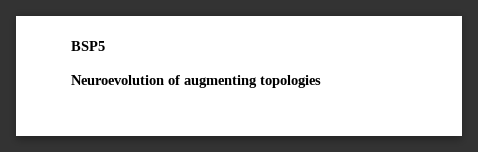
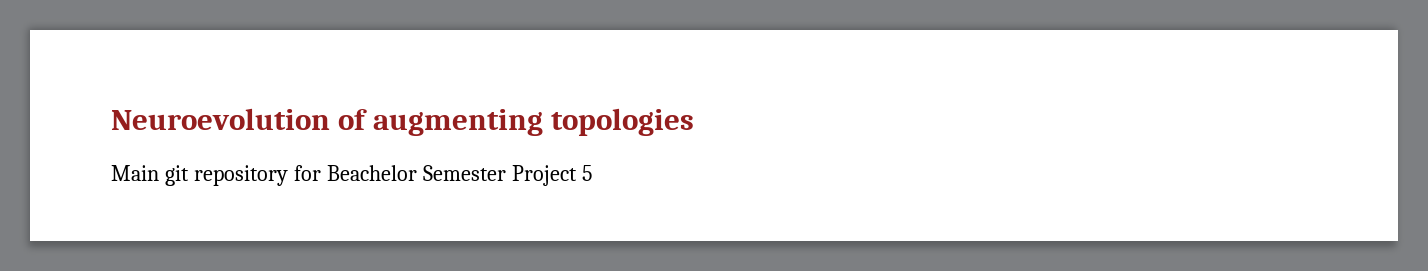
[71,41,105,51] BSP5 // -> (111, 119) none
(321, 81) none -> [111,165,592,186] // Main git repository for Beachelor Semester Project 5

